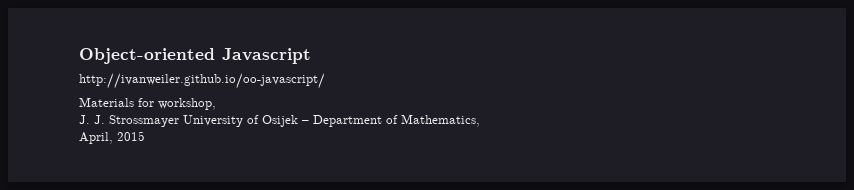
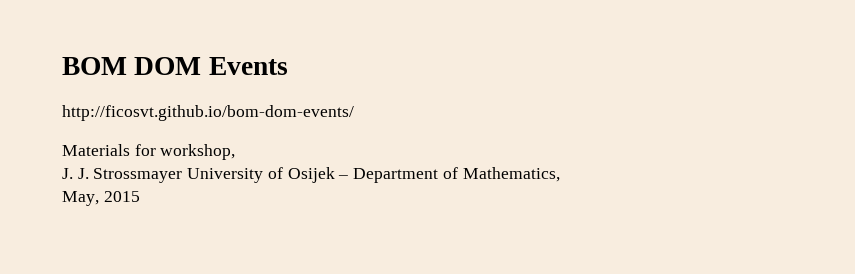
[79,48,311,64] [79,73,325,89] Object-oriented Javascript // http://ivanweiler.github.io/oo-javascript/ -> [62,57,288,75] [62,105,354,121] BOM DOM Events // http://ficosvt.github.io/bom-dom-events/
[79,132,113,144] April, -> [62,191,99,206] May,

